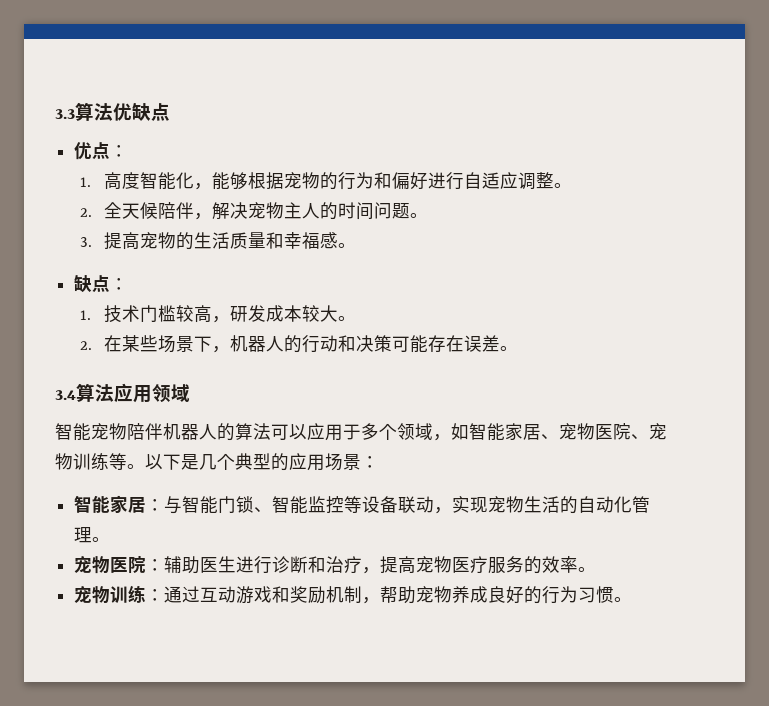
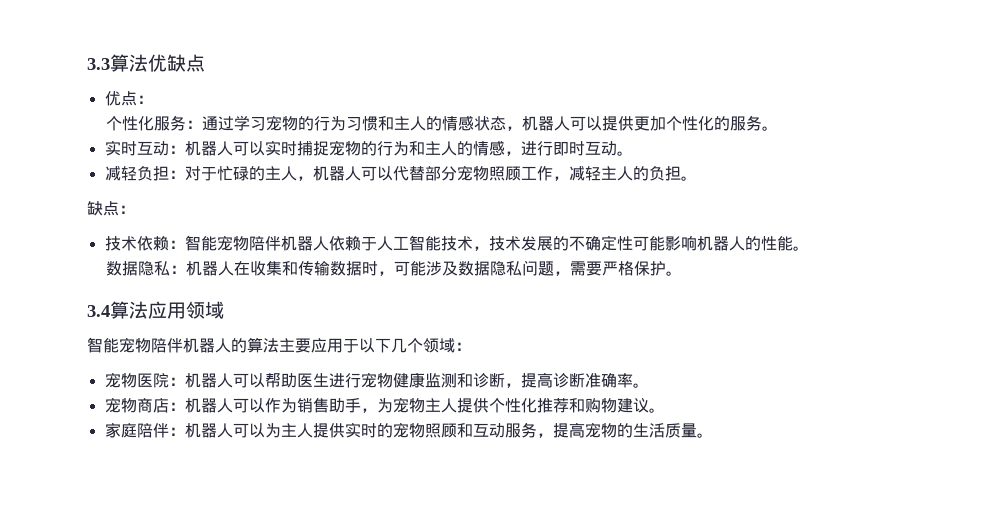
[79,172,573,190] [79,202,429,220] [79,232,357,250] [74,275,129,293] [79,305,357,323] [79,335,501,353] 1.高度智能化，能够根据宠物的行为和偏好进行自适应调整。 // 2.全天候陪伴，解决宠物主人的时间问题。 // 3.提高宠物的生活质量和幸福感。 // 缺点： // 1.技术门槛较高，研发成本较大。 // 2.在某些场景下，机器人的行动和决策可能存在误差 -> [105,115,778,131] [104,140,633,156] [104,165,697,181] [87,201,135,216] [104,235,809,251] [105,260,666,276] 个性化服务：通过学习宠物的行为习惯和主人的情感状态，机器人可以提供更加个性化的服务。 // 实时互动：机器人可以实时捕捉宠物的行为和主人的情感，进行即时互动。 // 减轻负担：对于忙碌的主人，机器人可以代替部分宠物照顾工作，减轻主人的负担。 // 缺点： // 技术依赖：智能宠物陪伴机器人依赖于人工智能技术，技术发展的不确定性可能影响机器人的性能。 // 数据隐私：机器人在收集和传输数据时，可能涉及数据隐私问题，需要严格保护
[271,423,667,441] [55,453,379,471] [74,495,651,514] [74,527,111,543] [74,555,597,574] [74,585,615,604] 可以应用于多个领域，如智能家居、宠物医院、宠物训练等。以下是几个典型的应用场景： // 智能家居：与智能门锁、智能监控等设备联动，实现宠物生活的自动化管理。 // 宠物医院：辅助医生进行诊断和治疗，提高宠物医疗服务的效率。 // 宠物训练：通过互动游戏和奖励机制，帮助宠物养成良好的行为习惯 -> [279,338,471,353] [104,372,649,388] [104,397,665,413] [104,422,697,438] 主要应用于以下几个领域： // 宠物医院：机器人可以帮助医生进行宠物健康监测和诊断，提高诊断准确率。 // 宠物商店：机器人可以作为销售助手，为宠物主人提供个性化推荐和购物建议。 // 家庭陪伴：机器人可以为主人提供实时的宠物照顾和互动服务，提高宠物的生活质量

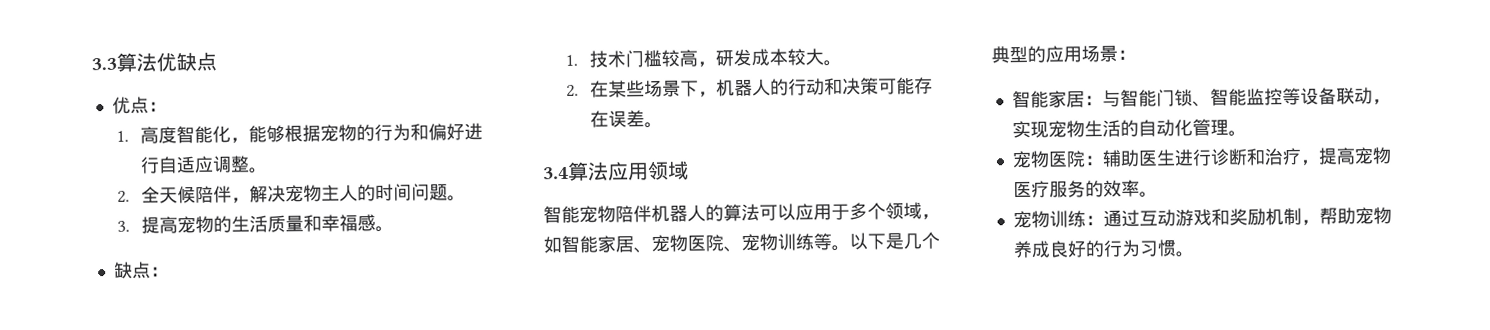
[105,115,778,131] [104,140,633,156] [104,165,697,181] [87,201,135,216] [104,235,809,251] [105,260,666,276] 个性化服务：通过学习宠物的行为习惯和主人的情感状态，机器人可以提供更加个性化的服务。 // 实时互动：机器人可以实时捕捉宠物的行为和主人的情感，进行即时互动。 // 减轻负担：对于忙碌的主人，机器人可以代替部分宠物照顾工作，减轻主人的负担。 // 缺点： // 技术依赖：智能宠物陪伴机器人依赖于人工智能技术，技术发展的不确定性可能影响机器人的性能。 // 数据隐私：机器人在收集和传输数据时，可能涉及数据隐私问题，需要严格保护 -> [116,122,484,144] [140,155,269,174] [117,183,467,204] [117,214,395,234] [113,261,169,279] [565,48,843,68] [566,76,934,98] [590,110,646,128] 1.高度智能化，能够根据宠物的行为和偏好进行自适应调整。 // 2.全天候陪伴，解决宠物主人的时间问题。 // 3.提高宠物的生活质量和幸福感。 // 缺点： // 1.技术门槛较高，研发成本较大。 // 2.在某些场景下，机器人的行动和决策可能存在误差
[279,338,471,353] [104,372,649,388] [104,397,665,413] [104,422,697,438] 主要应用于以下几个领域： // 宠物医院：机器人可以帮助医生进行宠物健康监测和诊断，提高诊断准确率。 // 宠物商店：机器人可以作为销售助手，为宠物主人提供个性化推荐和购物建议。 // 家庭陪伴：机器人可以为主人提供实时的宠物照顾和互动服务，提高宠物的生活质量 -> [759,202,940,221] [543,231,940,254] [991,44,1136,64] [1011,87,1391,109] [1011,118,1247,139] [1011,146,1392,169] [1012,179,1158,198] [1012,206,1392,229] [1012,239,1177,259] 可以应用于多个领域，如智能家居、宠物医院、宠物训练等。以下是几个典型的应用场景： // 智能家居：与智能门锁、智能监控等设备联动，实现宠物生活的自动化管理。 // 宠物医院：辅助医生进行诊断和治疗，提高宠物医疗服务的效率。 // 宠物训练：通过互动游戏和奖励机制，帮助宠物养成良好的行为习惯

